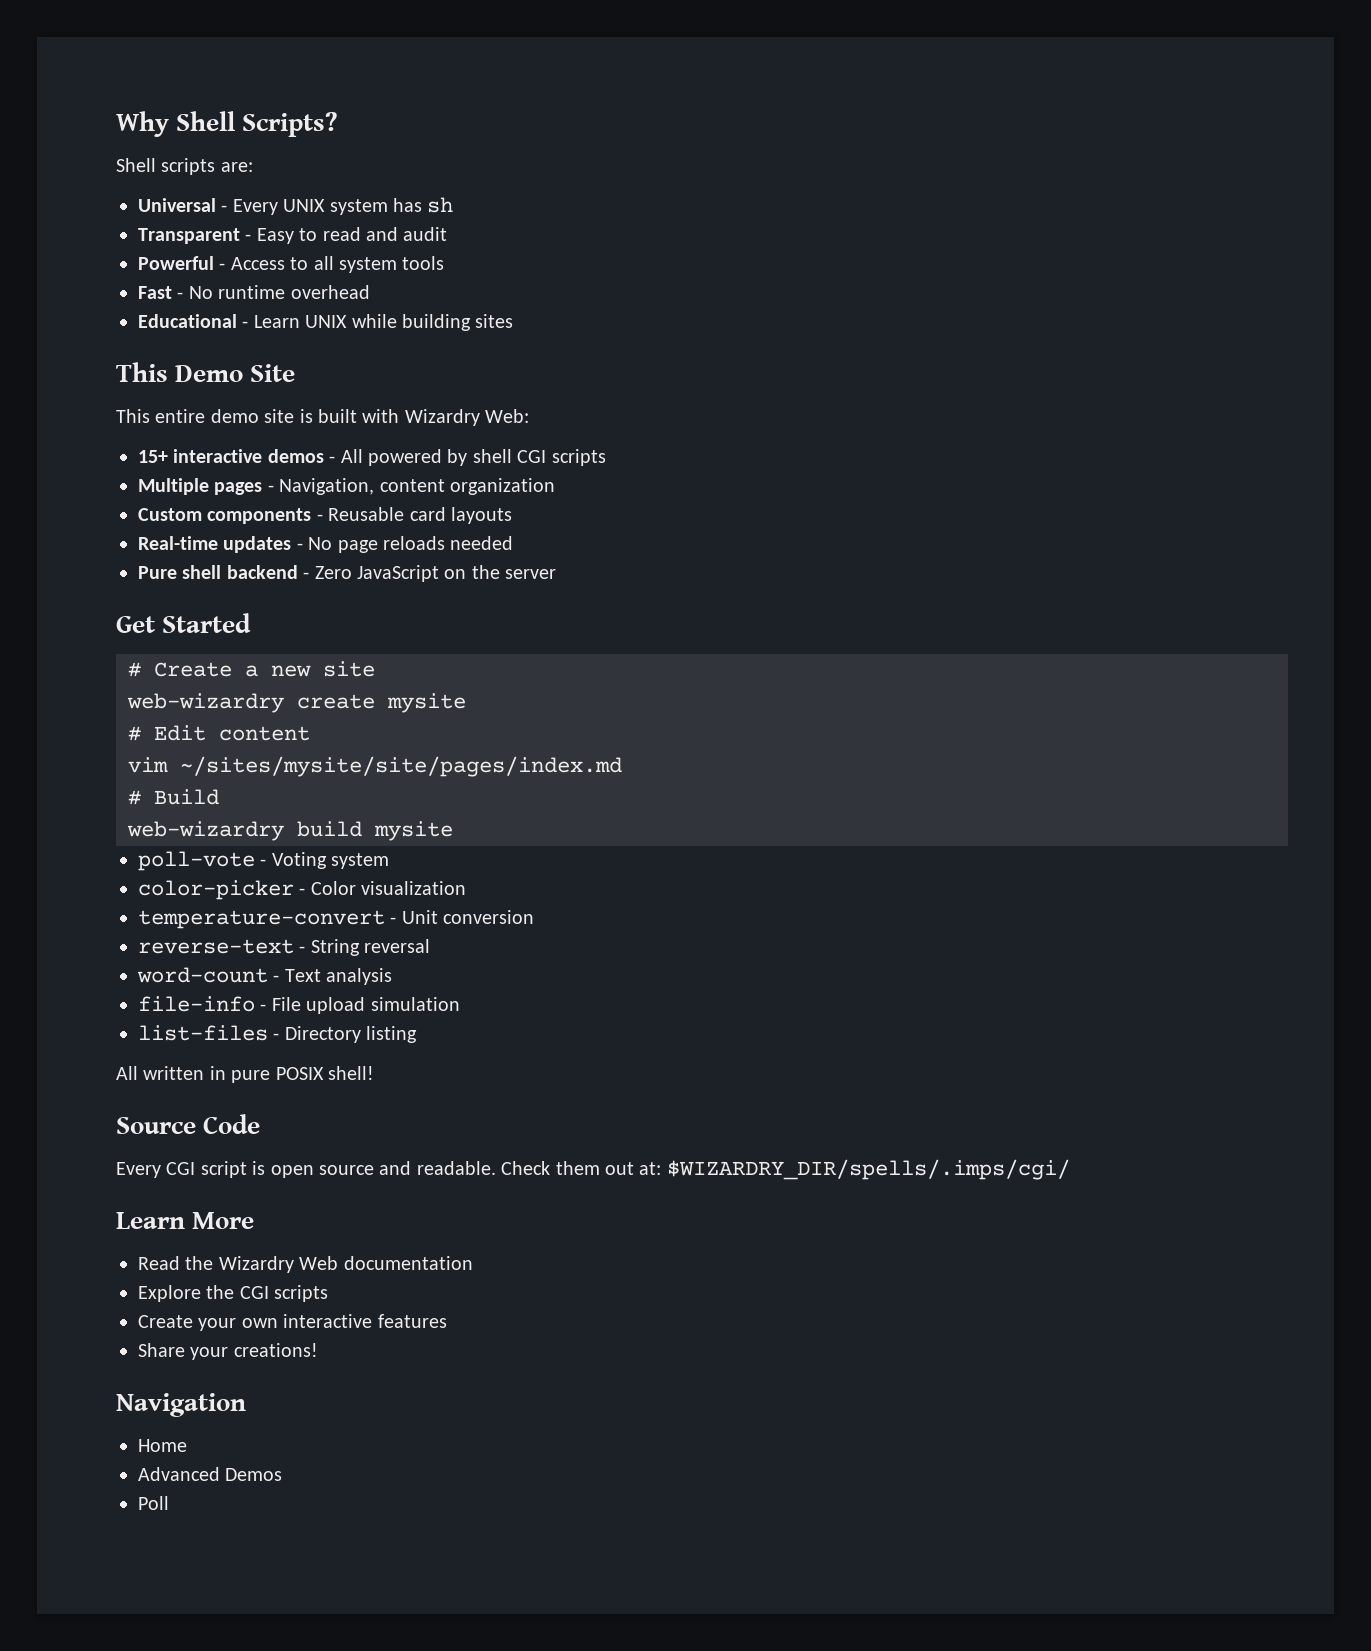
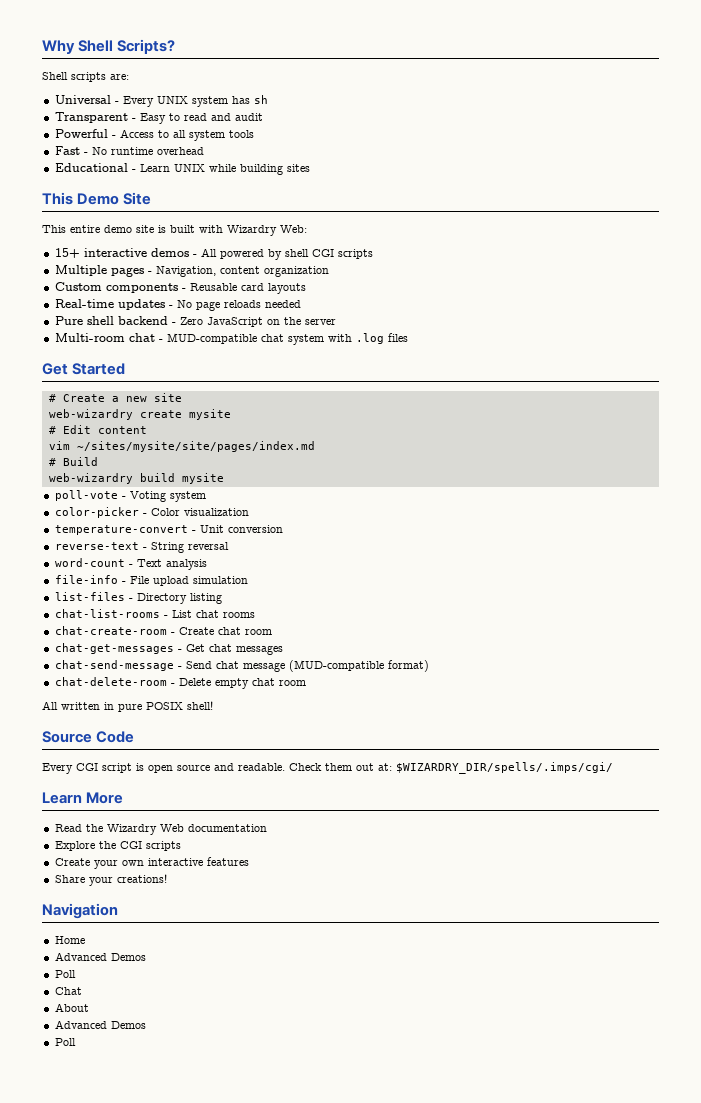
(557, 574) none -> [54,333,408,345] // Multi-room chat - MUD-compatible chat system with .log files
(418, 1034) none -> [54,609,255,618] [54,626,272,635] [54,643,283,655] [54,660,429,672] [54,677,306,689] // chat-list-rooms - List chat rooms // chat-create-room - Create chat room // chat-get-messages - Get chat messages // chat-send-message - Send chat message (MUD-compatible format) // chat-delete-room - Delete empty chat room
(169, 1503) none -> [54,987,82,995] [54,1003,89,1012] [54,1020,146,1029] [54,1038,76,1046] // Chat // About // Advanced Demos // Poll

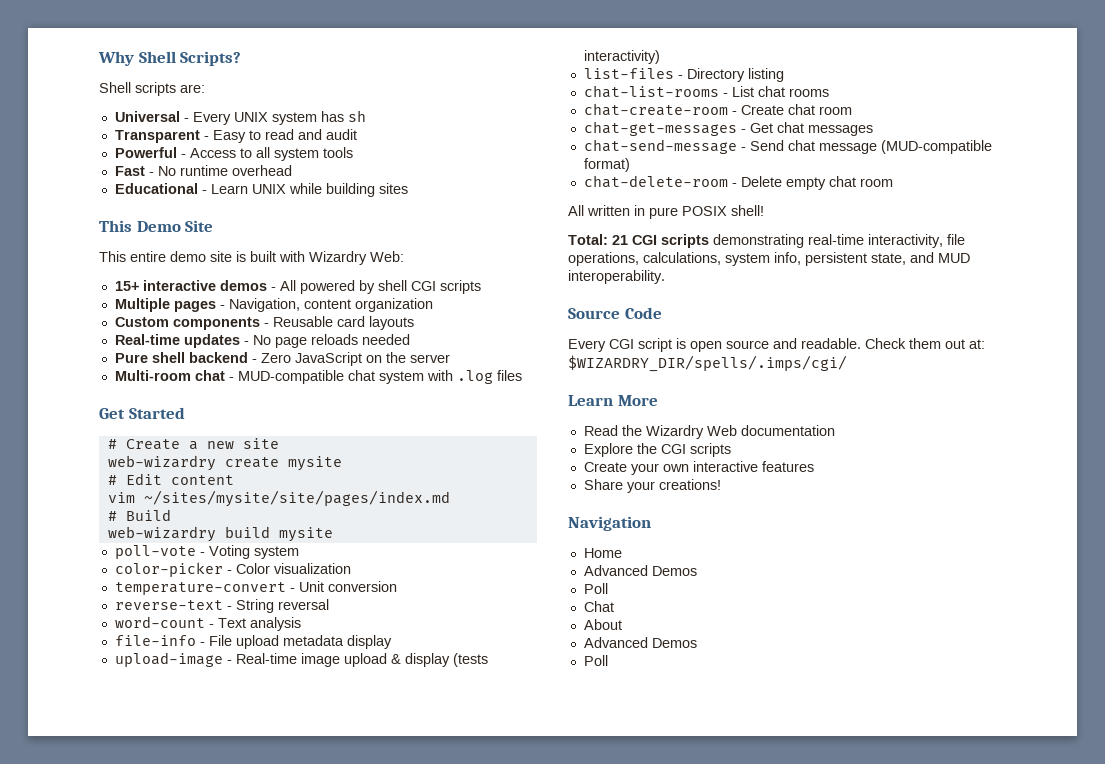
[192,576,248,584] simulation -> [282,635,392,649] [114,652,488,667] [583,50,660,64] metadata display // upload-image - Real-time image upload & display (tests interactivity)
(213, 705) none -> [568,234,965,248] [568,252,970,266] [568,270,665,284] // Total: 21 CGI scripts demonstrating real-time interactivity, file operations, calculations, system info, persistent state, and MUD interoperability.

